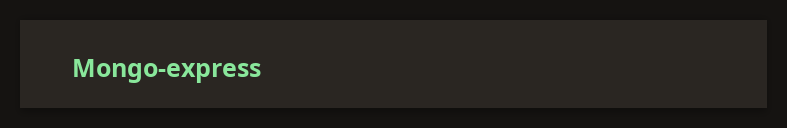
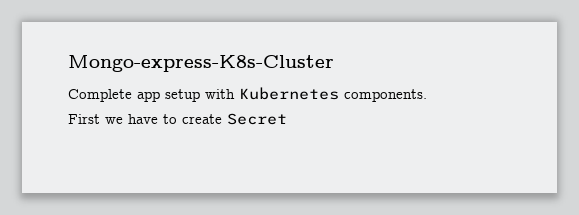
[72,59,261,83] Mongo-express -> [68,55,334,72] [68,87,427,102] [68,113,287,125] Mongo-express-K8s-Cluster // Complete app setup with Kubernetes components. // First we have to create Secret

